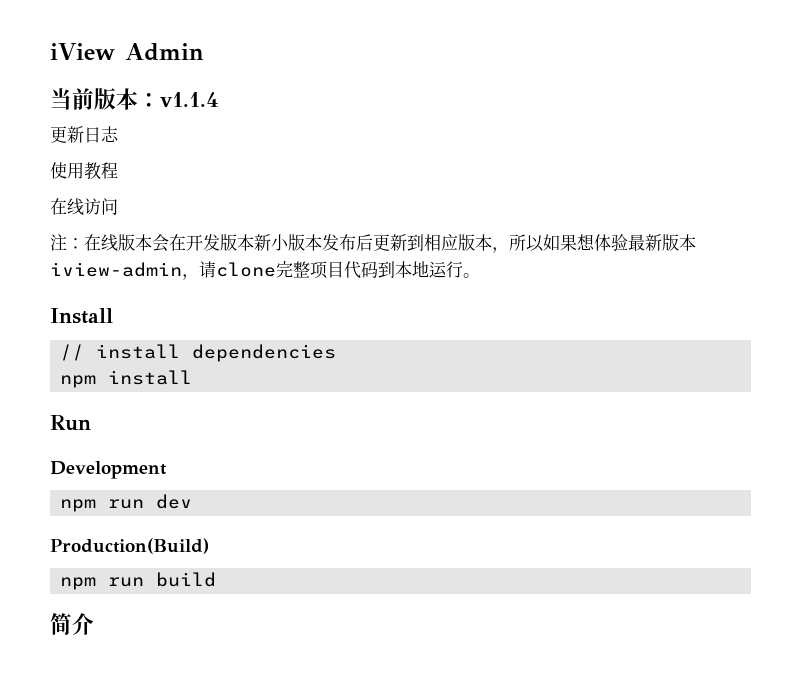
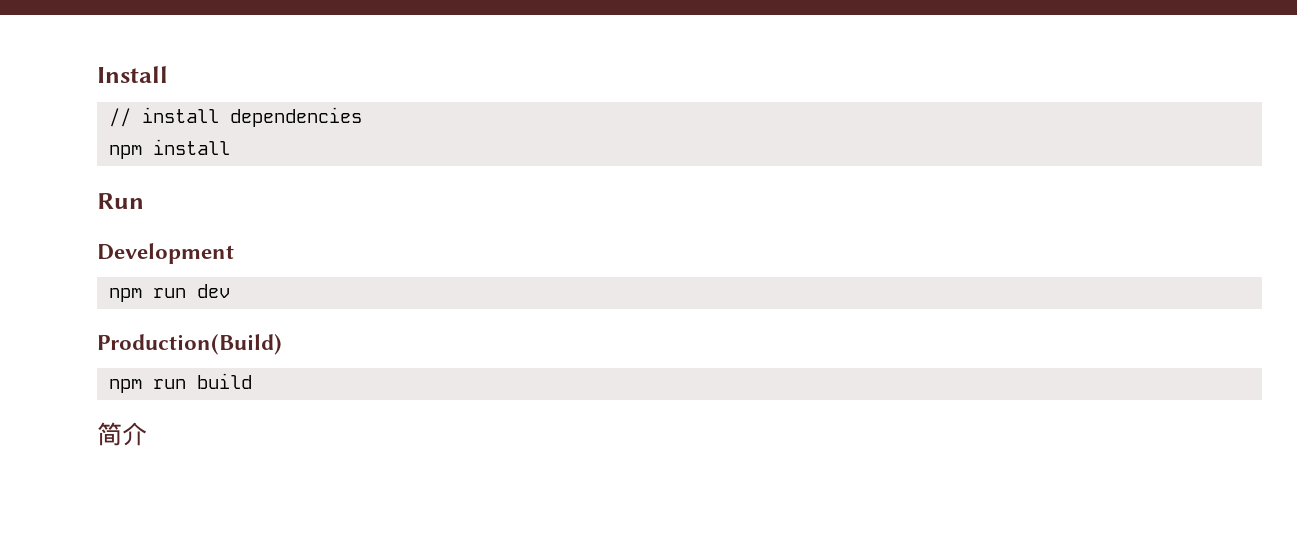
[50,43,204,61] [50,88,219,110] [50,126,119,143] [50,162,118,180] [50,198,118,216] [50,234,696,253] [50,261,480,280] iView Admin // 当前版本：v1.1.4 // 更新日志 // 使用教程 // 在线访问 // 注：在线版本会在开发版本新小版本发布后更新到相应版本，所以如果想体验最新版本iview-admin，请clone完整项目代码到本地运行。 // -> (97, 74) none

